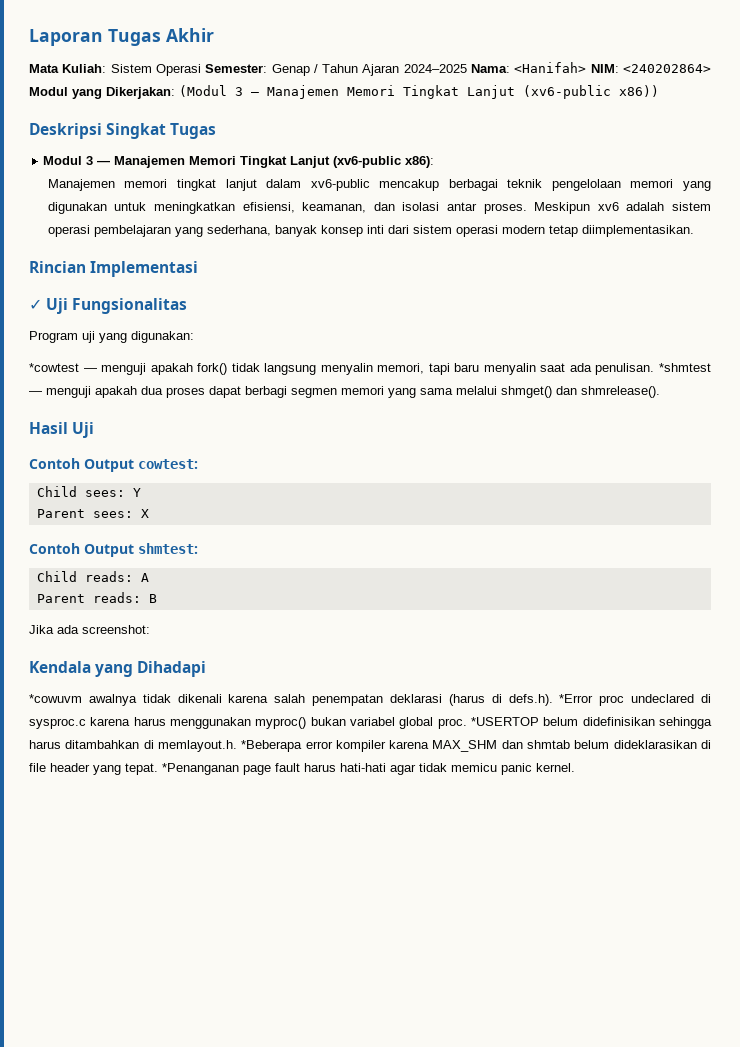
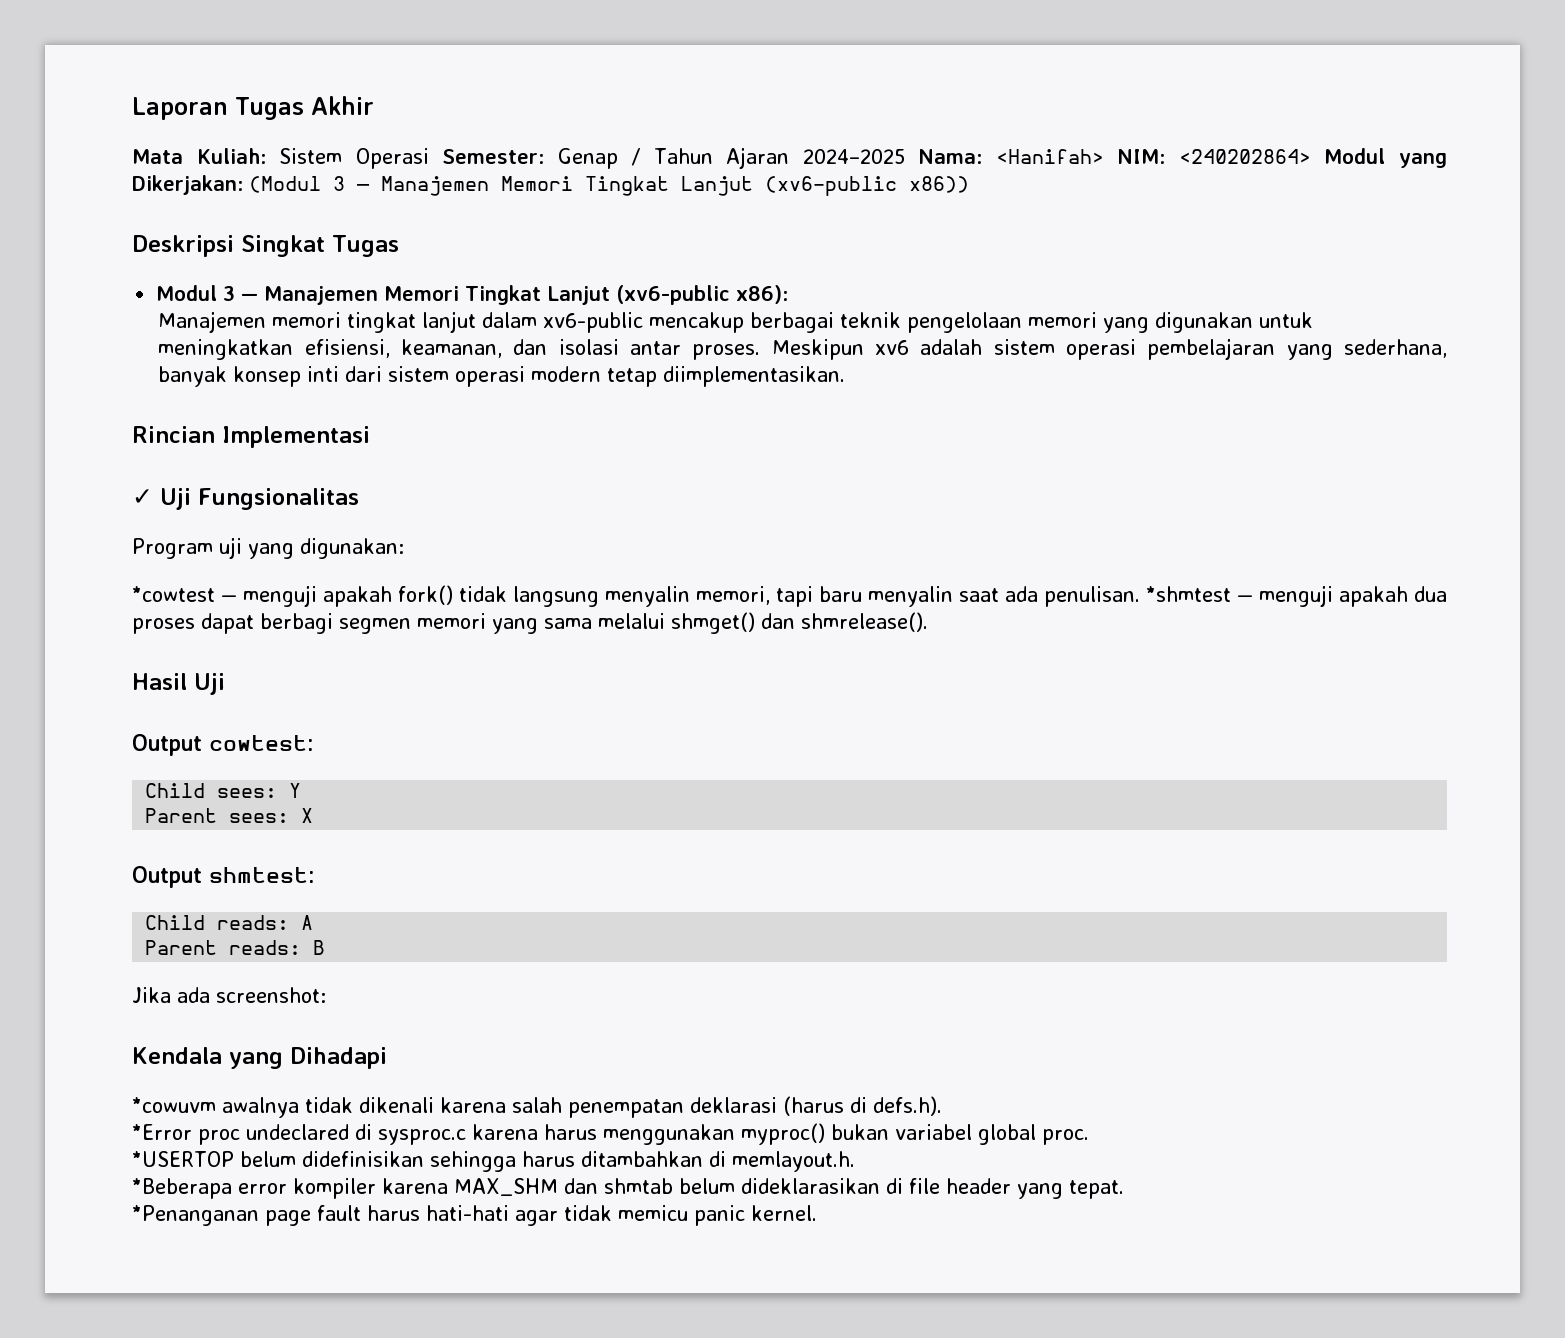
[29,458,80,469] Contoh -> (225, 684) none
[29,543,80,554] Contoh -> (314, 815) none
(553, 700) none -> (942, 1106) //
(467, 723) none -> (1089, 1137) //
(237, 746) none -> (855, 1161) //
(158, 769) none -> (1124, 1189) //

